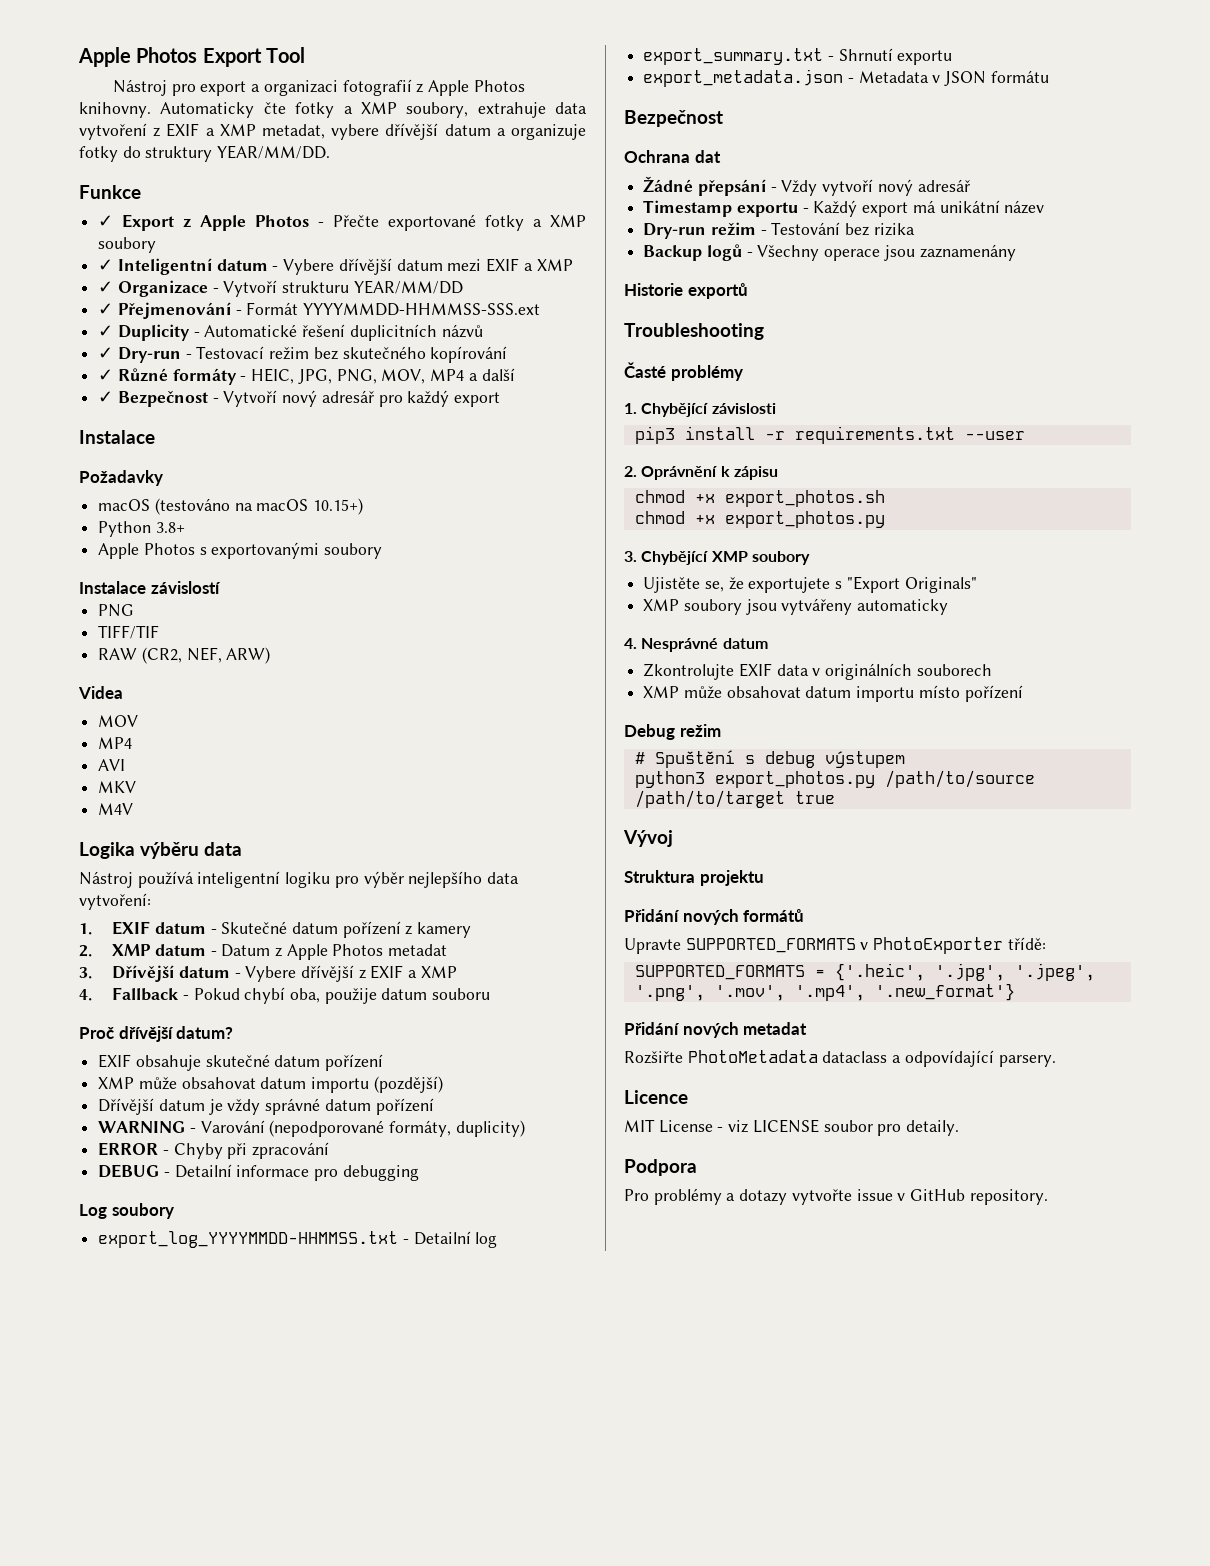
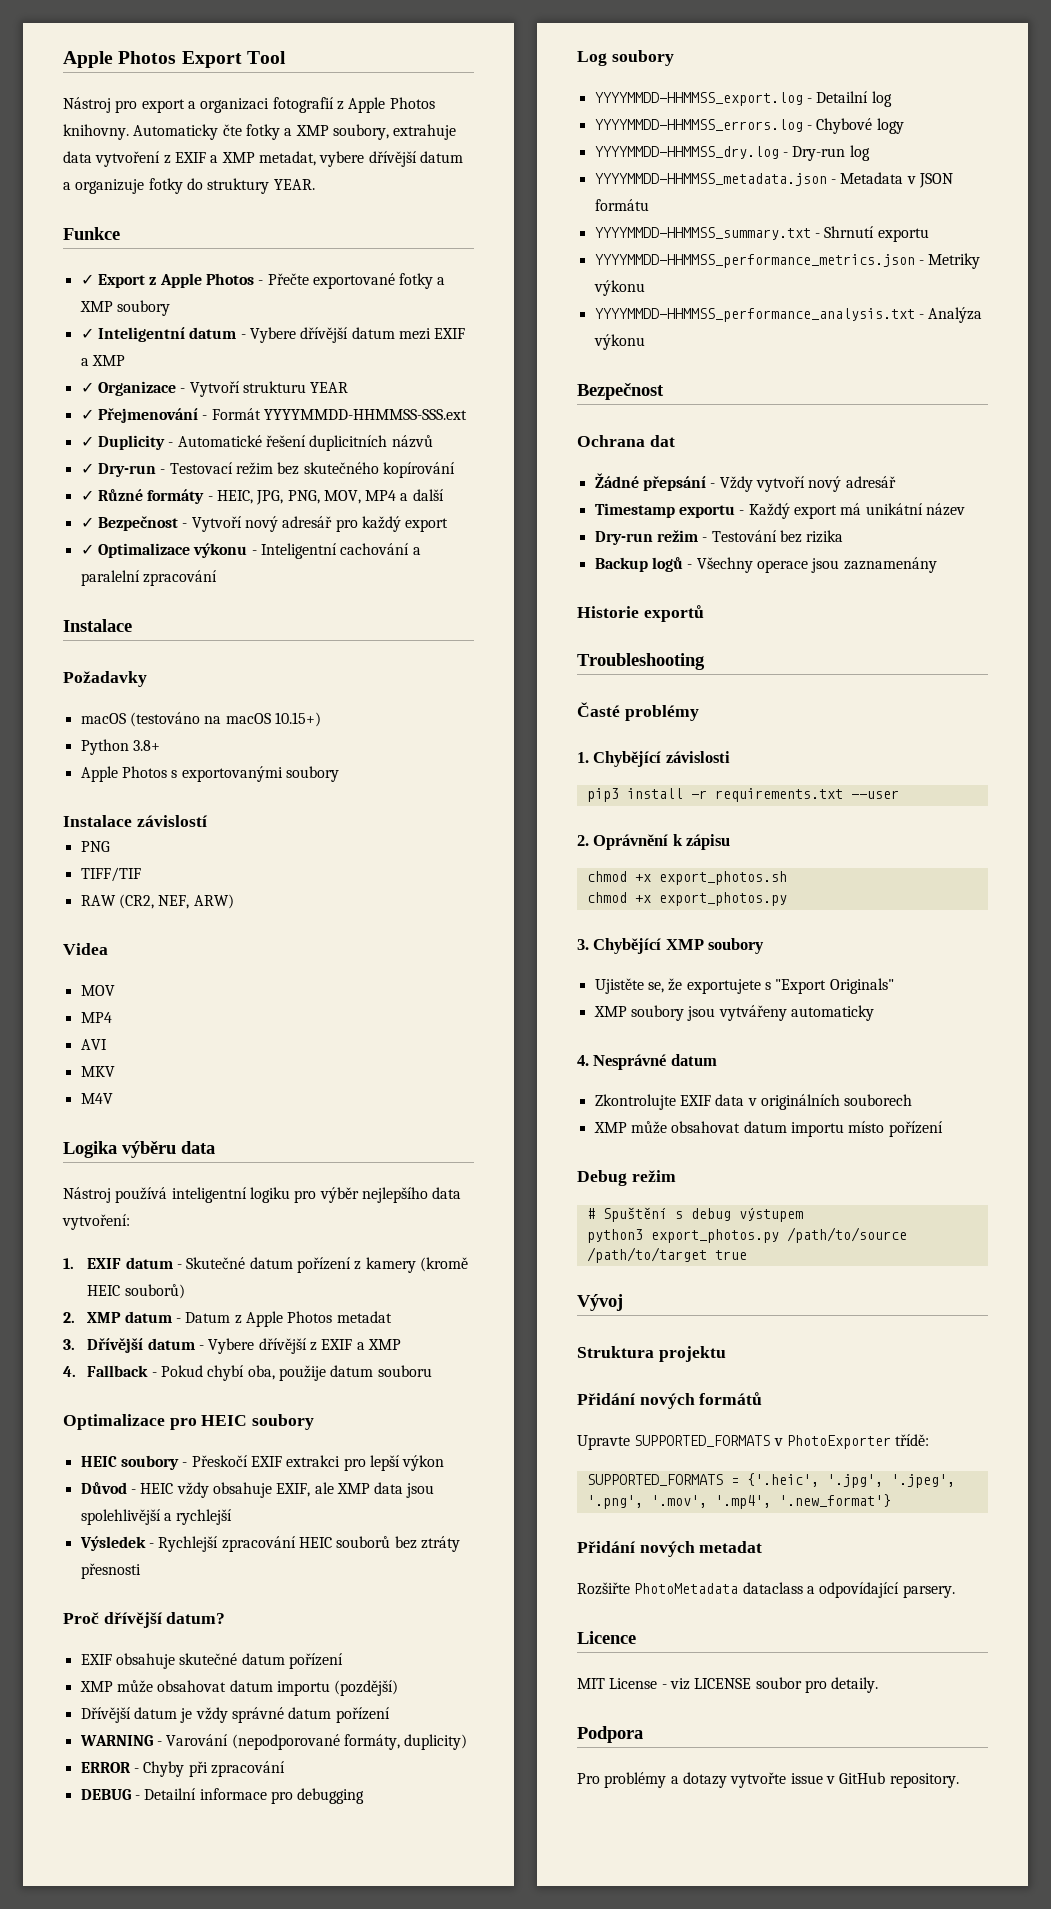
[217,145,331,159] YEAR/MM/DD. -> [273,179,315,190] YEAR.
[353,280,463,294] YEAR/MM/DD -> [310,382,349,393] YEAR
(501, 399) none -> [80,543,421,559] [80,570,217,586] // ✓ Optimalizace výkonu - Inteligentní cachování a paralelní zpracování
(472, 930) none -> [419,1257,468,1272] [87,1284,185,1299] (kromě HEIC souborů)
(491, 994) none -> [63,1414,315,1430] [80,1455,445,1471] [80,1482,435,1498] [80,1509,233,1525] [79,1536,460,1552] [80,1563,141,1579] // Optimalizace pro HEIC soubory // HEIC soubory - Přeskočí EXIF extrakci pro lepší výkon // Důvod - HEIC vždy obsahuje EXIF, ale XMP data jsou spolehlivější a rychlejší // Výsledek - Rychlejší zpracování HEIC souborů bez ztráty přesnosti
[98,1231,399,1248] export_log_YYYYMMDD-HHMMSS.txt -> [594,92,803,106] YYYYMMDD-HHMMSS_export.log
[643,48,953,65] [643,69,844,87] export_summary.txt - Shrnutí exportu // export_metadata.json -> [594,118,904,134] [594,145,870,161] [594,173,827,186] YYYYMMDD-HHMMSS_errors.log - Chybové logy // YYYYMMDD-HHMMSS_dry.log - Dry-run log // YYYYMMDD-HHMMSS_metadata.json
(1049, 76) none -> [594,226,929,242] [594,253,981,269] [593,280,645,296] [594,307,983,323] [593,334,645,350] // YYYYMMDD-HHMMSS_summary.txt - Shrnutí exportu // YYYYMMDD-HHMMSS_performance_metrics.json - Metriky výkonu // YYYYMMDD-HHMMSS_performance_analysis.txt - Analýza výkonu

